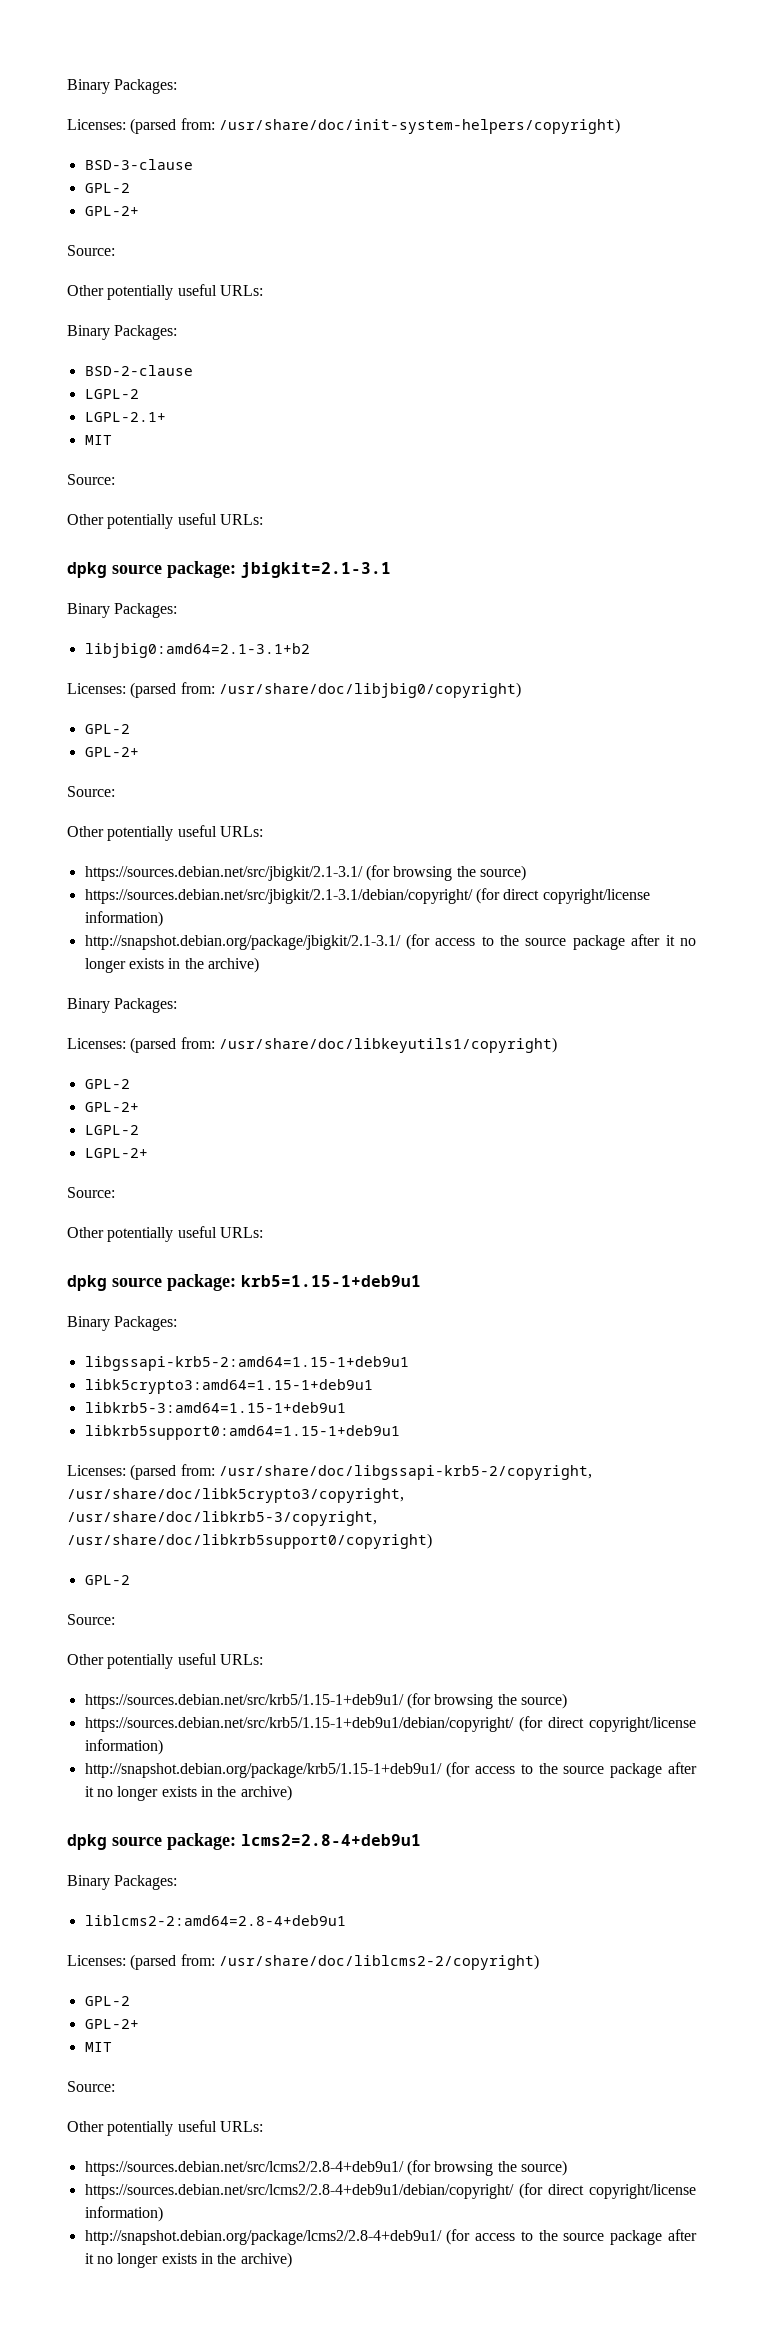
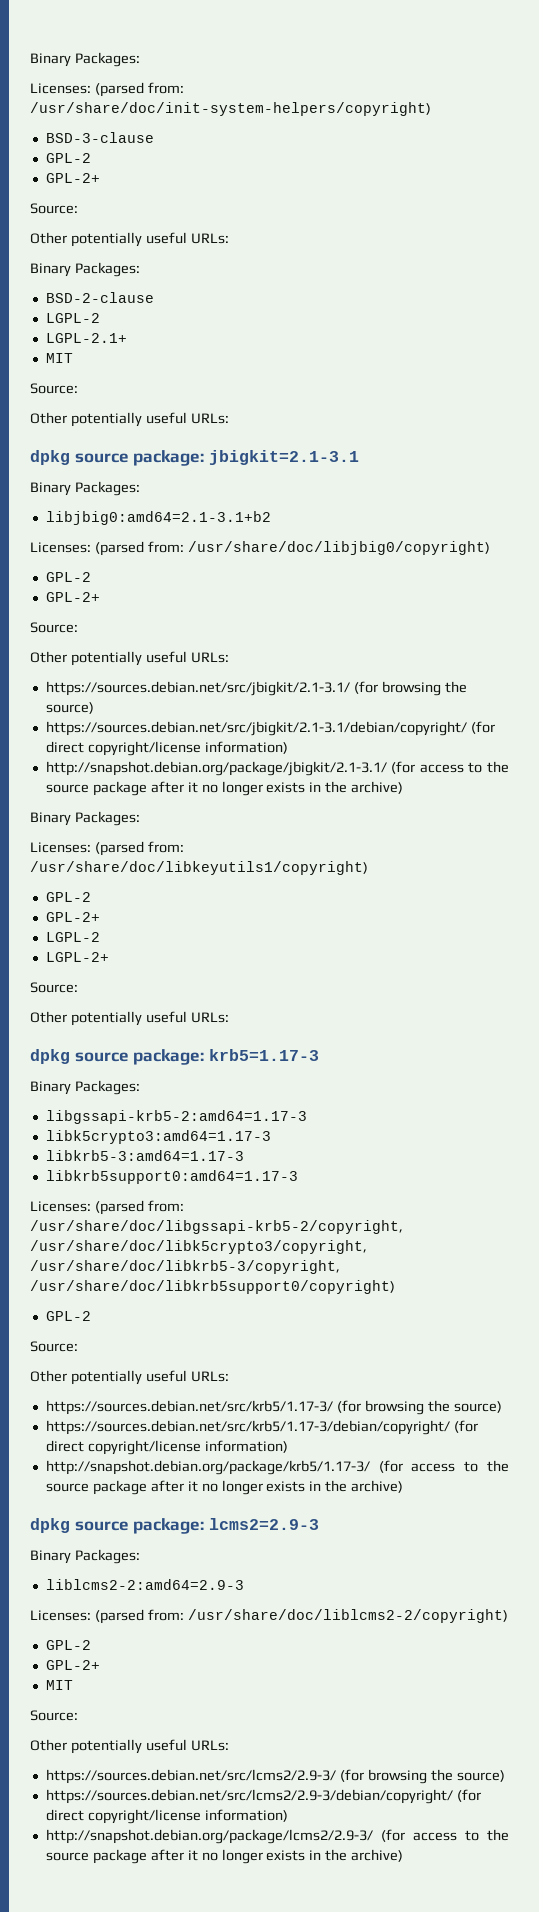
[241,1275,421,1287] [67,1316,178,1331] [84,1356,409,1371] [84,1379,373,1394] [84,1402,346,1413] [84,1425,400,1440] krb5=1.15-1+deb9u1 // Binary Packages: // libgssapi-krb5-2:amd64=1.15-1+deb9u1 // libk5crypto3:amd64=1.15-1+deb9u1 // libkrb5-3:amd64=1.15-1+deb9u1 // libkrb5support0:amd64=1.15-1+deb9u1 -> [208,1049,319,1061] [30,1080,140,1095] [45,1110,307,1124] [45,1130,271,1144] [45,1150,244,1161] [45,1170,298,1184] krb5=1.17-3 // Binary Packages: // libgssapi-krb5-2:amd64=1.17-3 // libk5crypto3:amd64=1.17-3 // libkrb5-3:amd64=1.17-3 // libkrb5support0:amd64=1.17-3
[84,1693,567,1709] [84,1716,696,1732] [84,1739,163,1755] [84,1763,442,1778] https://sources.debian.net/src/krb5/1.15-1+deb9u1/ (for browsing the source) // https://sources.debian.net/src/krb5/1.15-1+deb9u1/debian/copyright/ (for direct copyright/license information) // http://snapshot.debian.org/package/krb5/1.15-1+deb9u1/ -> [45,1400,502,1415] [45,1420,478,1435] [45,1440,288,1455] [45,1460,370,1475] https://sources.debian.net/src/krb5/1.17-3/ (for browsing the source) // https://sources.debian.net/src/krb5/1.17-3/debian/copyright/ (for direct copyright/license information) // http://snapshot.debian.org/package/krb5/1.17-3/
[241,1834,421,1846] [67,1875,178,1890] [84,1915,346,1926] lcms2=2.8-4+deb9u1 // Binary Packages: // liblcms2-2:amd64=2.8-4+deb9u1 -> [208,1518,319,1530] [30,1549,140,1564] [45,1579,244,1590] lcms2=2.9-3 // Binary Packages: // liblcms2-2:amd64=2.9-3
[84,2160,567,2176] [84,2183,696,2199] [84,2206,163,2222] [84,2230,442,2245] https://sources.debian.net/src/lcms2/2.8-4+deb9u1/ (for browsing the source) // https://sources.debian.net/src/lcms2/2.8-4+deb9u1/debian/copyright/ (for direct copyright/license information) // http://snapshot.debian.org/package/lcms2/2.8-4+deb9u1/ -> [45,1769,505,1784] [45,1789,481,1804] [45,1809,288,1824] [45,1829,373,1844] https://sources.debian.net/src/lcms2/2.9-3/ (for browsing the source) // https://sources.debian.net/src/lcms2/2.9-3/debian/copyright/ (for direct copyright/license information) // http://snapshot.debian.org/package/lcms2/2.9-3/

